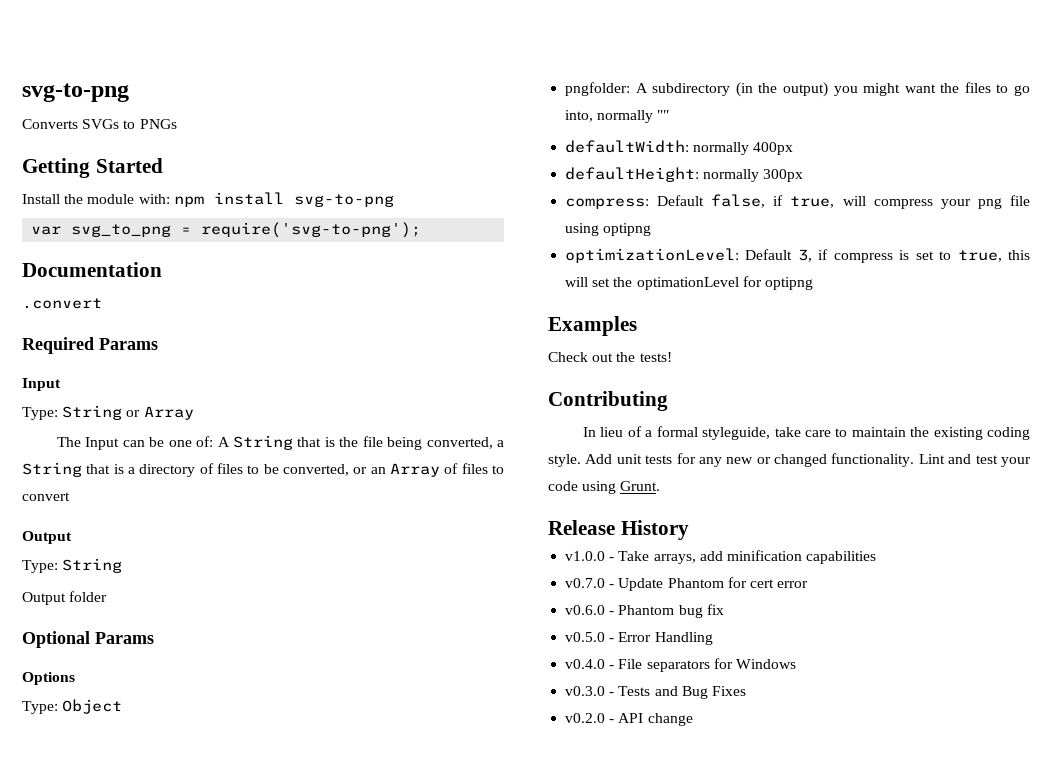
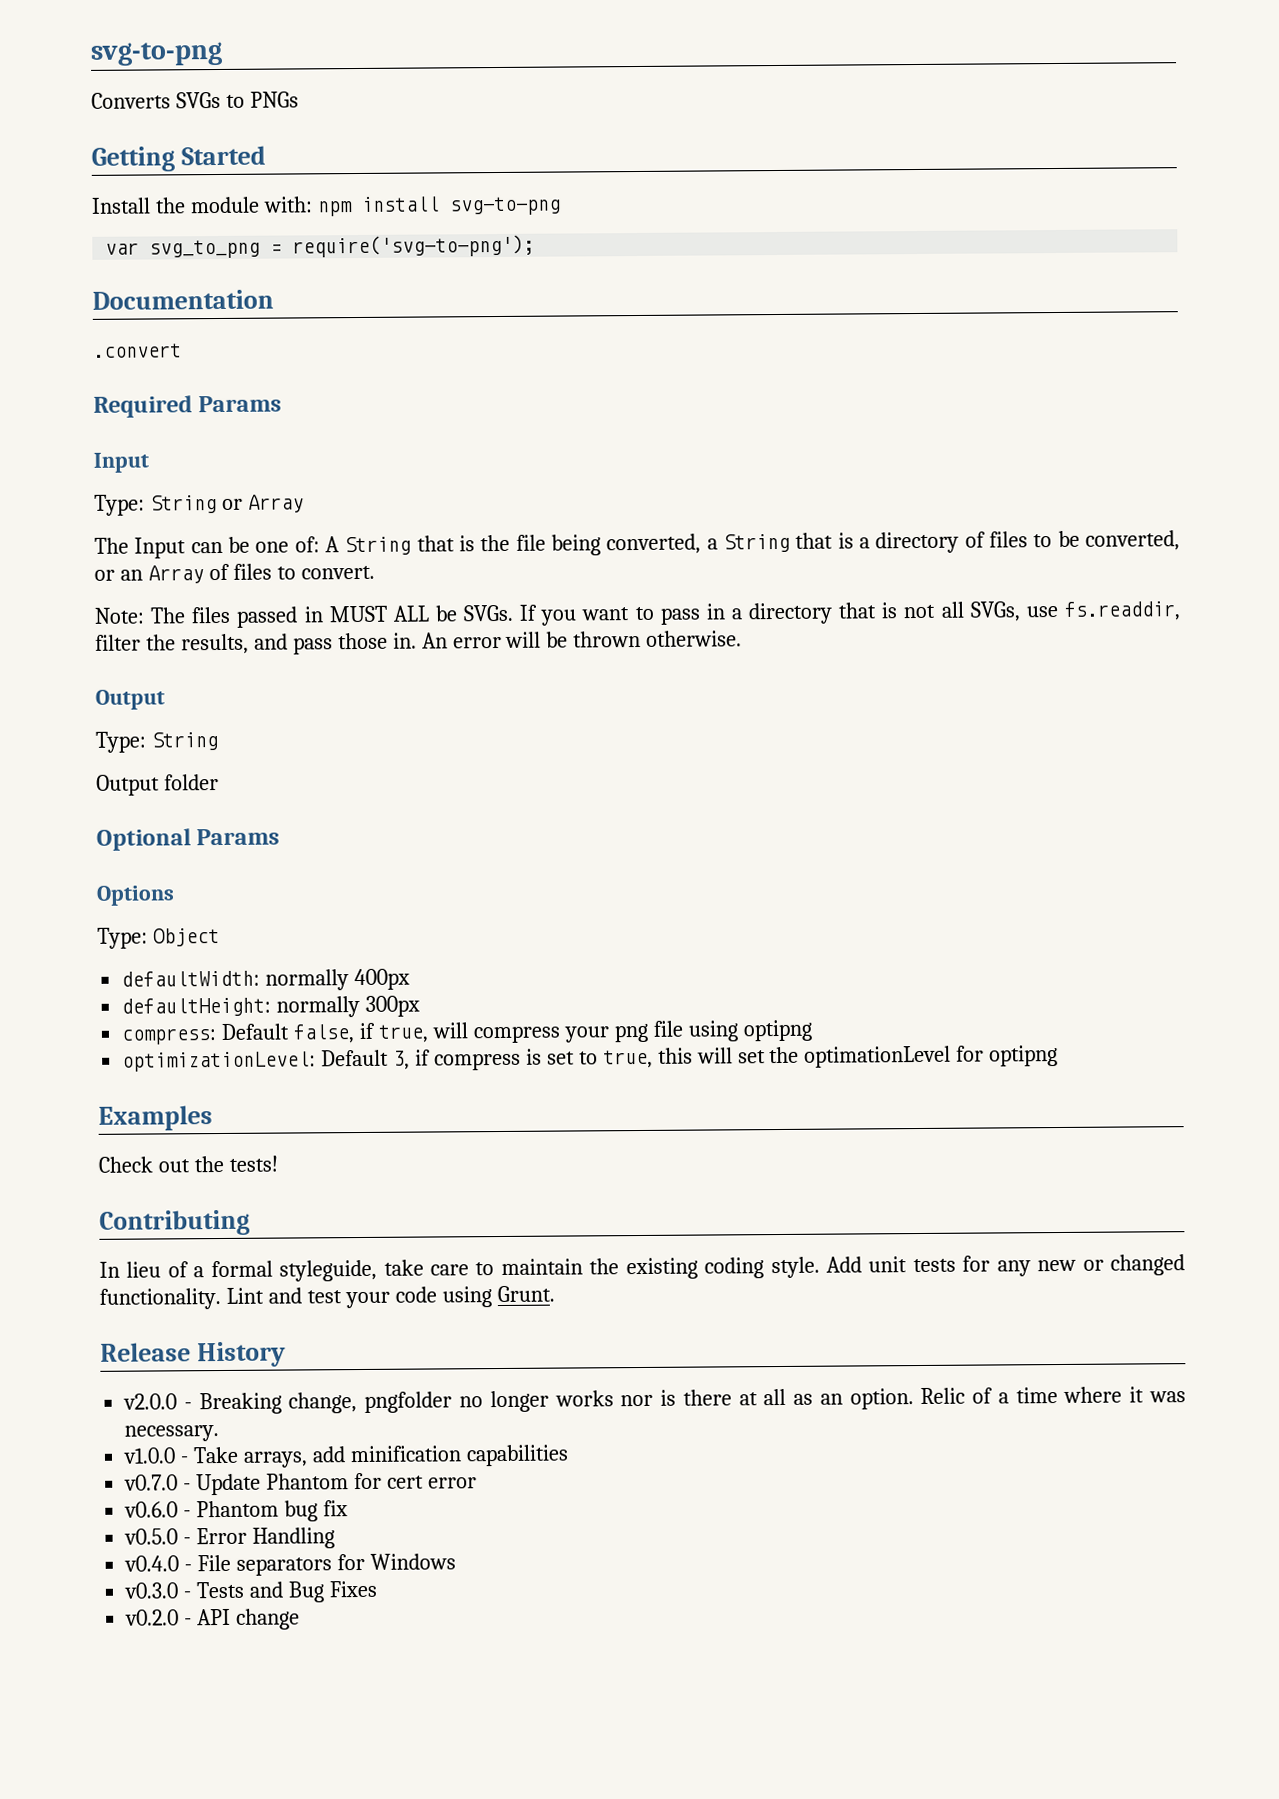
[22,492,70,501] convert -> [300,565,375,580] [94,601,1182,628] [95,630,743,655] convert. // Note: The files passed in MUST ALL be SVGs. If you want to pass in a directory that is not all SVGs, use fs.readdir, filter the results, and pass those in. An error will be thrown otherwise.
[565,82,1030,97] [565,110,670,123] // pngfolder: A subdirectory (in the output) you might want the files to go into, normally "" -> (220, 937) none
(689, 530) none -> [123,1386,1186,1415] [124,1425,220,1442] // v2.0.0 - Breaking change, pngfolder no longer works nor is there at all as an option. Relic of a time where it was necessary.

